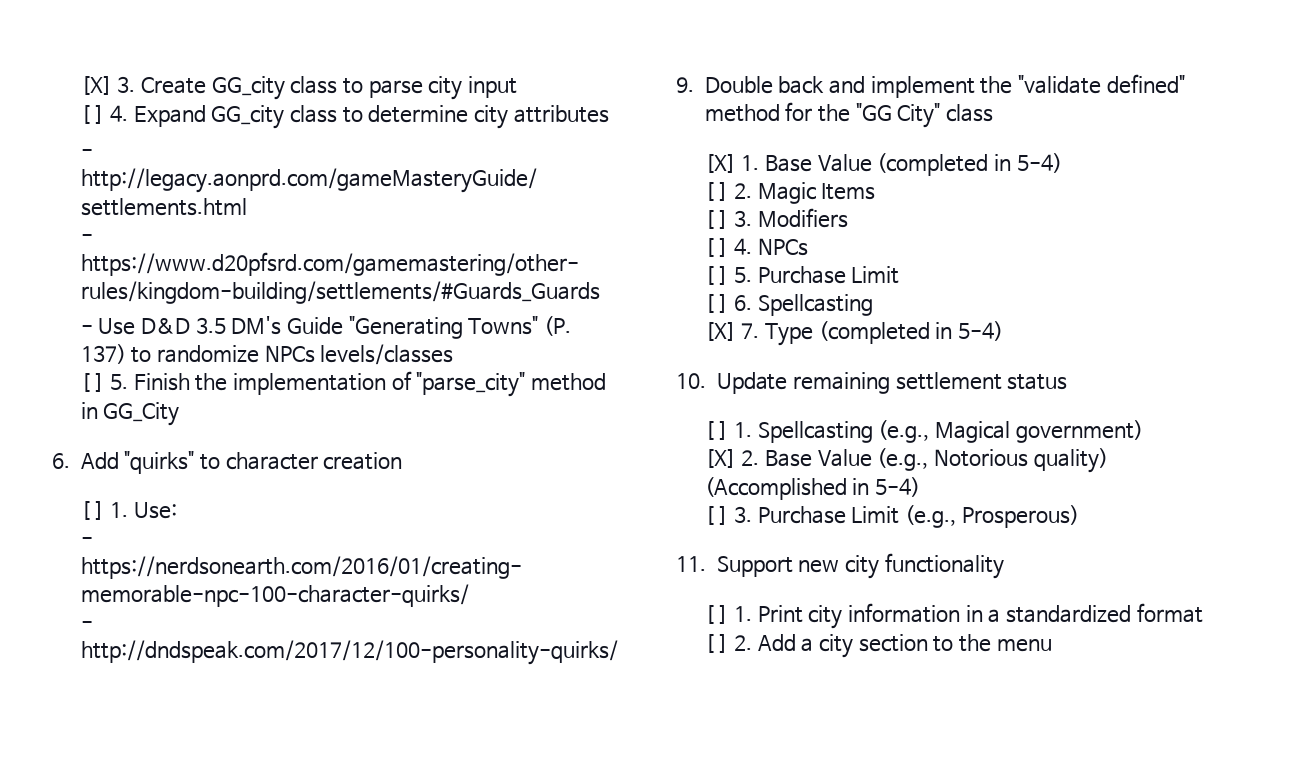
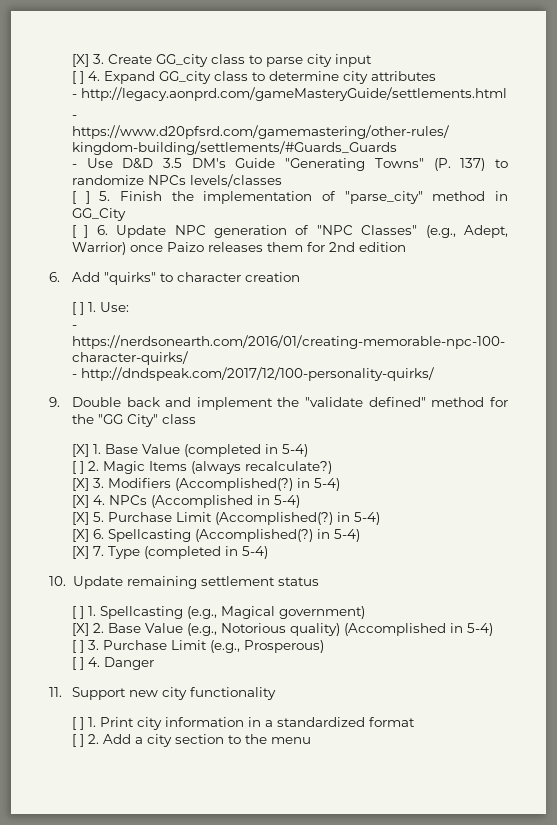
(180, 414) none -> [71,225,509,238] [71,242,406,255] // [ ] 6. Update NPC generation of "NPC Classes" (e.g., Adept, Warrior) once Paizo releases them for 2nd edition
[704,210,729,229] // [ ] -> [190,461,332,474] [71,478,89,491] (always recalculate?) // [X]
[704,238,808,257] [704,266,729,285] // [ ] 4. NPCs // [ ] -> [174,478,340,491] [71,495,300,508] [71,512,89,525] (Accomplished(?) in 5-4) // [X] 4. NPCs (Accomplished in 5-4) // [X]
[704,294,729,313] // [ ] -> [214,512,380,525] [71,529,89,542] (Accomplished(?) in 5-4) // [X]
(873, 305) none -> [194,529,360,542] (Accomplished(?) in 5-4)
(1079, 516) none -> [71,657,154,670] // [ ] 4. Danger

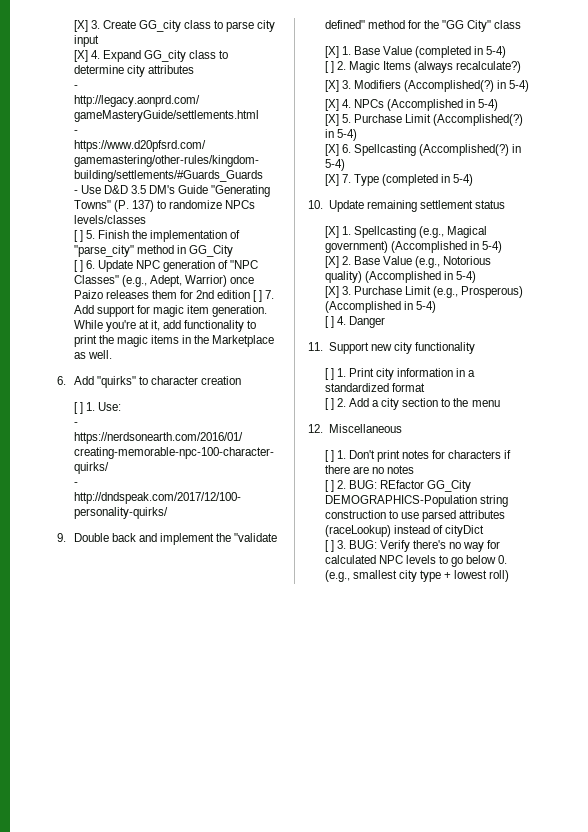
[71,71,84,84] [ ] -> [73,50,88,62] [X]
(406, 247) none -> [253,290,275,302] [73,305,268,317] [73,320,257,332] [73,335,275,347] [73,350,112,359] [ ] 7. Add support for magic item generation. While you're at it, add functionality to print the magic items in the Marketplace as well.
[71,606,84,619] [ ] -> [324,226,339,238] [X]
(365, 612) none -> [390,241,502,253] (Accomplished in 5-4)
[71,640,84,653] [ ] -> [324,286,339,298] [X]
(324, 646) none -> [324,301,436,313] (Accomplished in 5-4)
(311, 740) none -> [308,424,402,433] [324,450,512,462] [324,465,414,474] [324,480,472,492] [324,495,508,507] [324,510,506,522] [324,525,484,537] [324,540,501,552] [324,555,508,567] [324,570,510,582] // 12. Miscellaneous // [ ] 1. Don't print notes for characters if there are no notes // [ ] 2. BUG: REfactor GG_City DEMOGRAPHICS-Population string construction to use parsed attributes (raceLookup) instead of cityDict // [ ] 3. BUG: Verify there's no way for calculated NPC levels to go below 0. (e.g., smallest city type + lowest roll)

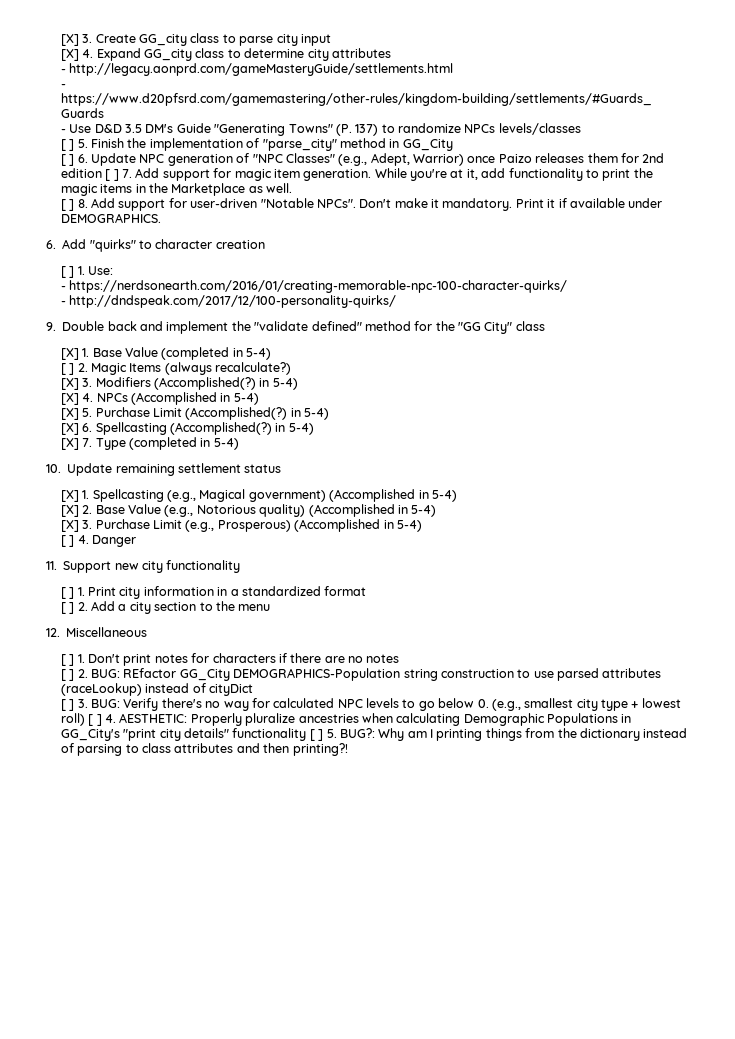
(112, 354) none -> [60,198,663,211] [60,213,161,223] // [ ] 8. Add support for user-driven "Notable NPCs". Don't make it mandatory. Print it if available under DEMOGRAPHICS.
(510, 576) none -> [88,713,632,726] [60,728,688,741] [60,743,348,756] [ ] 4. AESTHETIC: Properly pluralize ancestries when calculating Demographic Populations in GG_City's "print city details" functionality [ ] 5. BUG?: Why am I printing things from the dictionary instead of parsing to class attributes and then printing?!

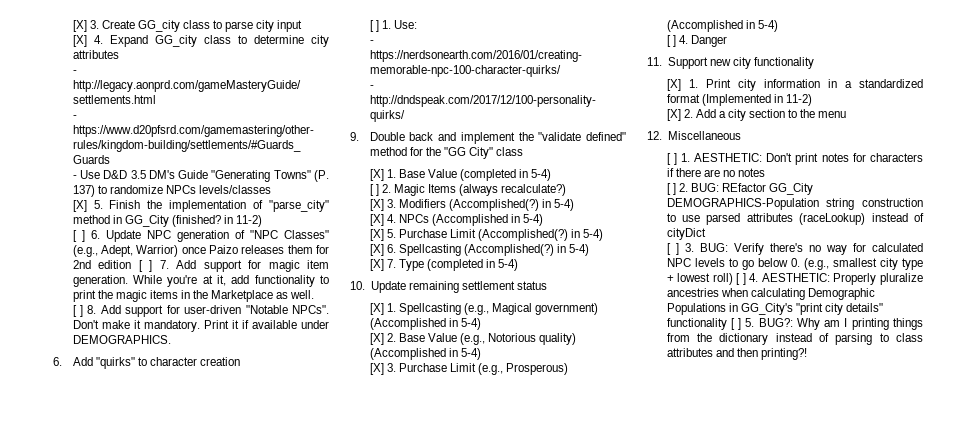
[60,139,75,151] [ ] -> [72,200,87,212] [X]
(453, 145) none -> [171,215,263,227] (finished? in 11-2)
[60,587,75,599] [ ] -> [666,79,681,91] [X]
[60,602,75,614] // [ ] -> [701,94,812,106] [666,109,681,121] (Implemented in 11-2) // [X]
(85, 658) none -> [694,153,763,162] AESTHETIC:

